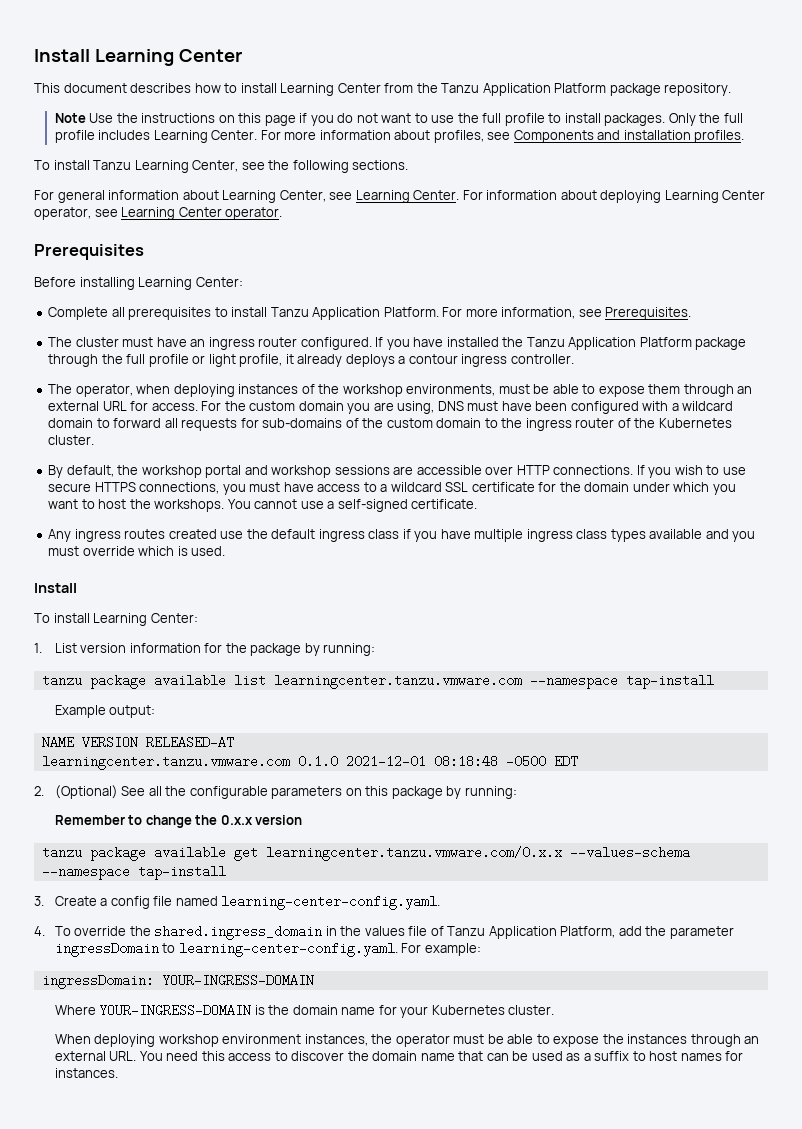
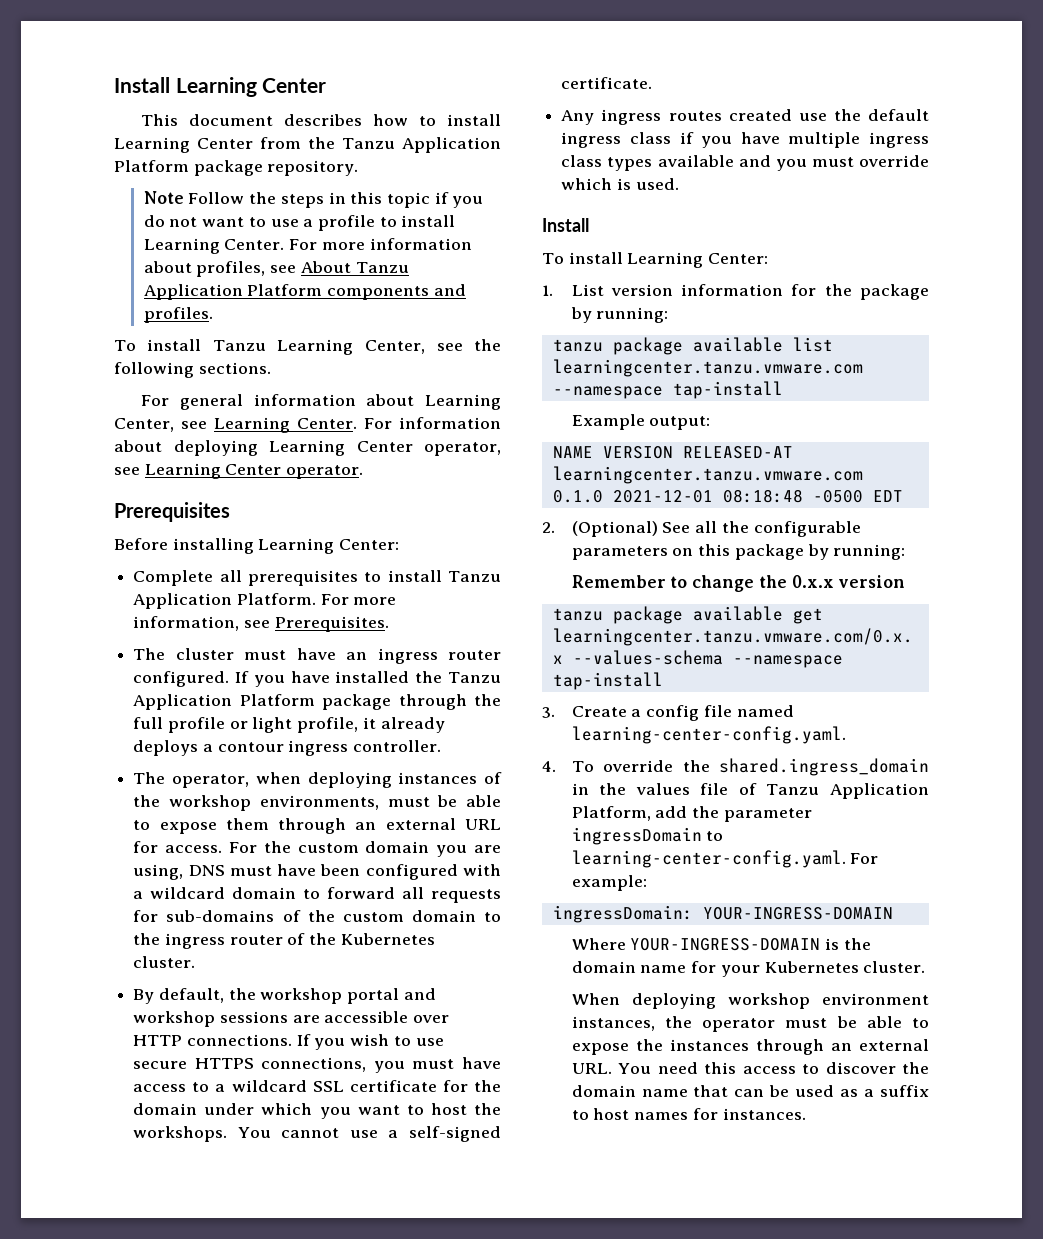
[89,113,296,126] Use the instructions on this page -> [188,192,430,208] Follow the steps in this topic
[457,113,502,123] the full -> [303,219,314,227] a
[604,113,743,126] [54,130,151,143] packages. Only the full profile includes -> (456, 221) none
[513,130,691,143] Components and installation -> [300,261,409,273] [143,284,466,300] About Tanzu Application Platform components and

